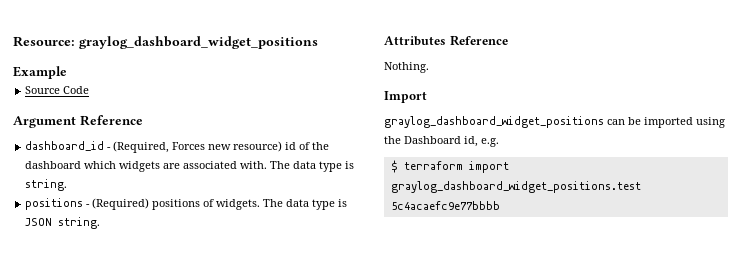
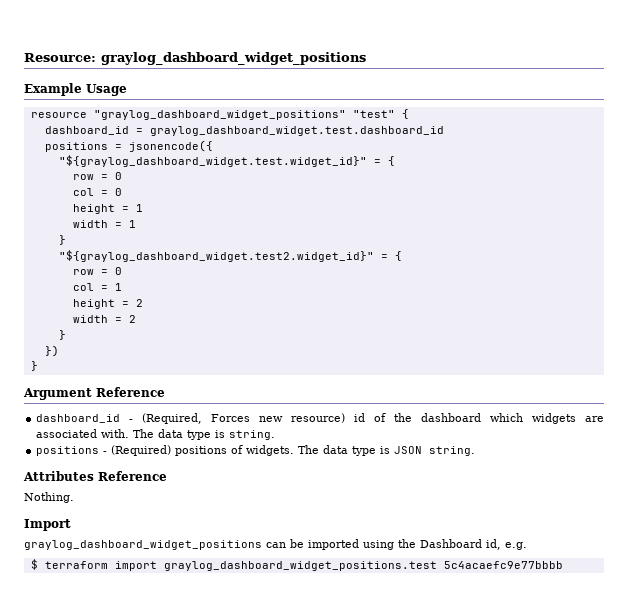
[25,86,90,94] // Source Code -> [86,84,127,96] [30,109,409,120] [44,126,444,136] [44,140,213,152] [58,155,395,167] [72,172,122,180] [72,188,122,196] [72,204,143,214] [72,220,136,228] [58,235,66,245] [58,250,402,262] [72,267,122,275] [72,283,122,291] [72,299,143,309] [72,315,136,323] [58,330,66,340] [44,345,59,357] [30,361,38,371] Usage // resource "graylog_dashboard_widget_positions" "test" { // dashboard_id = graylog_dashboard_widget.test.dashboard_id // positions = jsonencode({ // "${graylog_dashboard_widget.test.widget_id}" = { // row = 0 // col = 0 // height = 1 // width = 1 // } // "${graylog_dashboard_widget.test2.widget_id}" = { // row = 0 // col = 1 // height = 2 // width = 2 // } // }) // }

